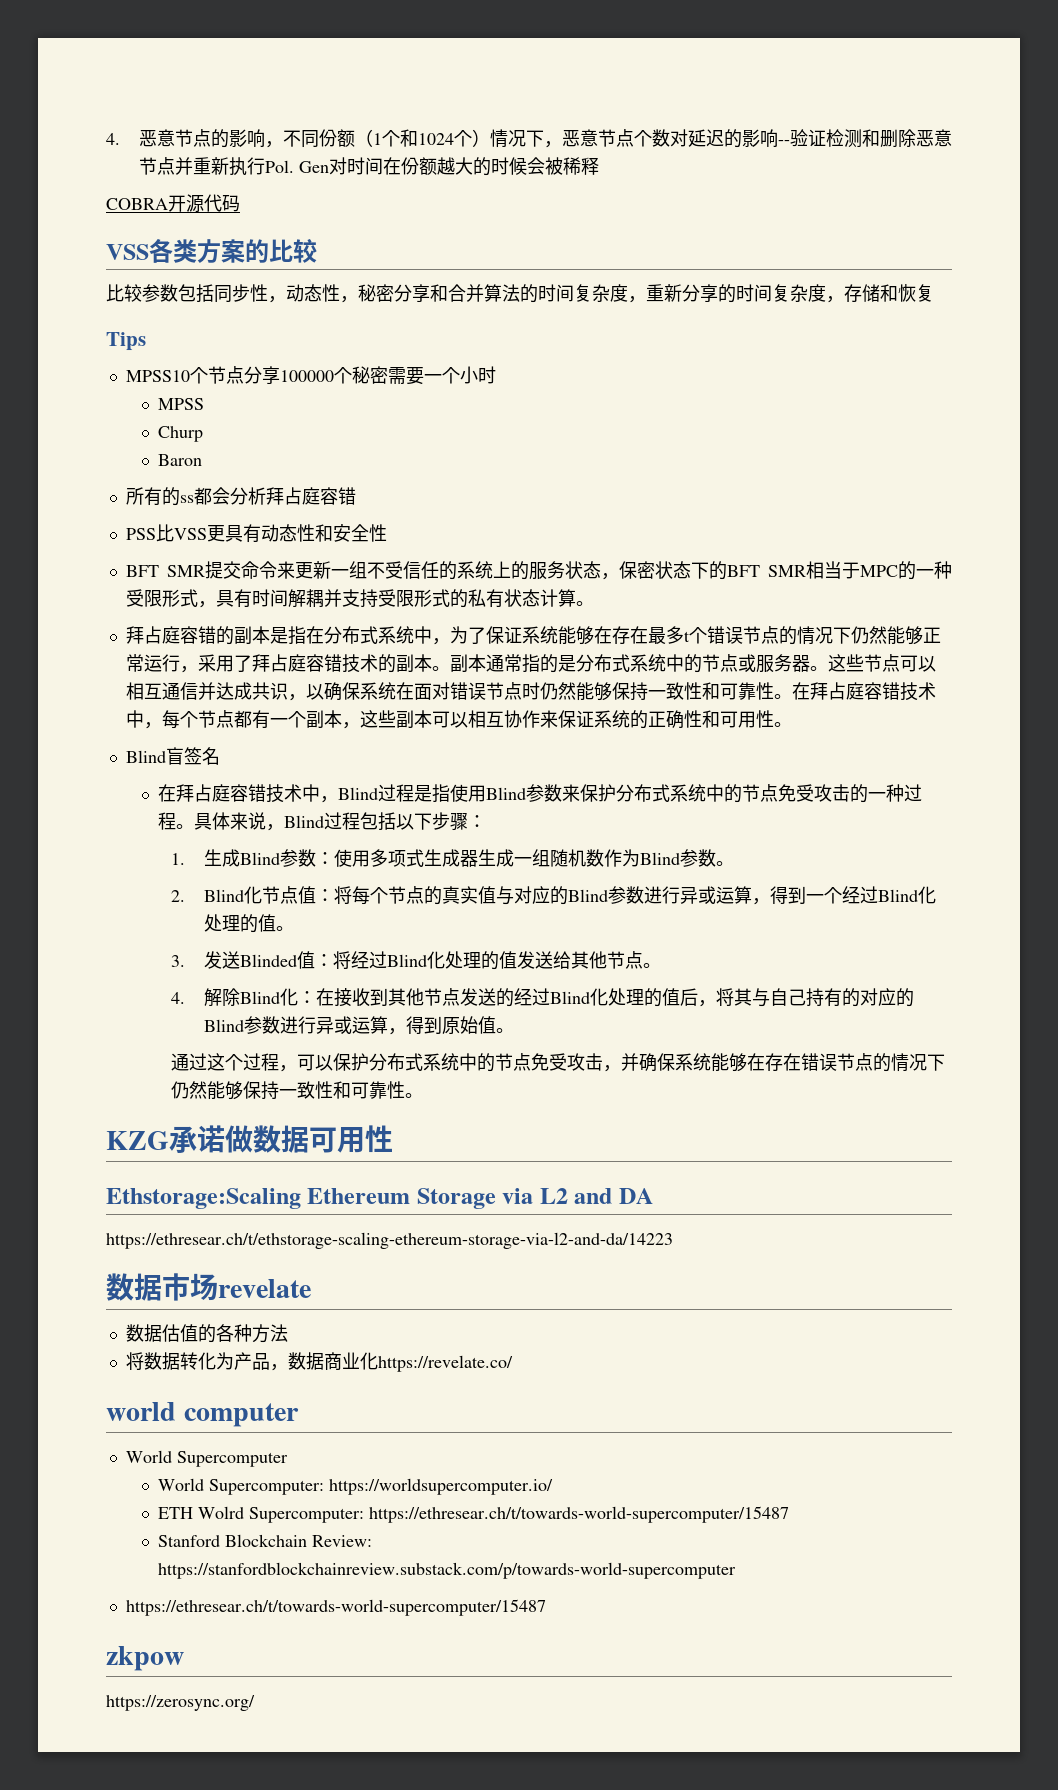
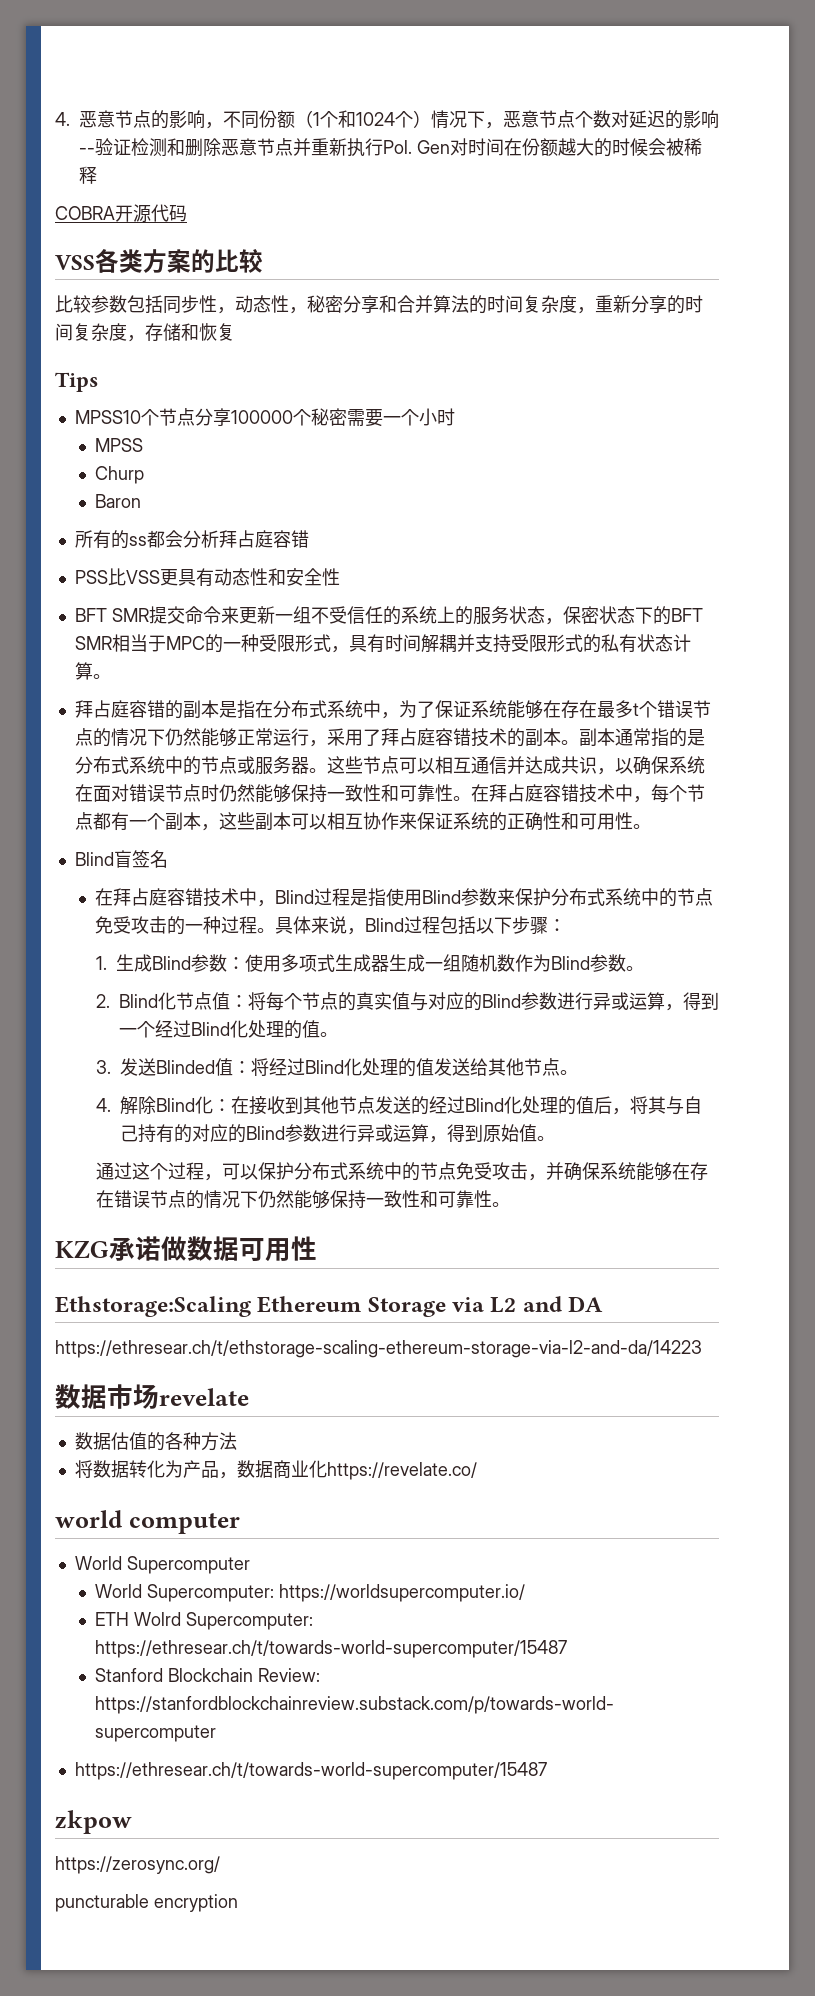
(255, 1703) none -> [55,1894,238,1912] // puncturable encryption

